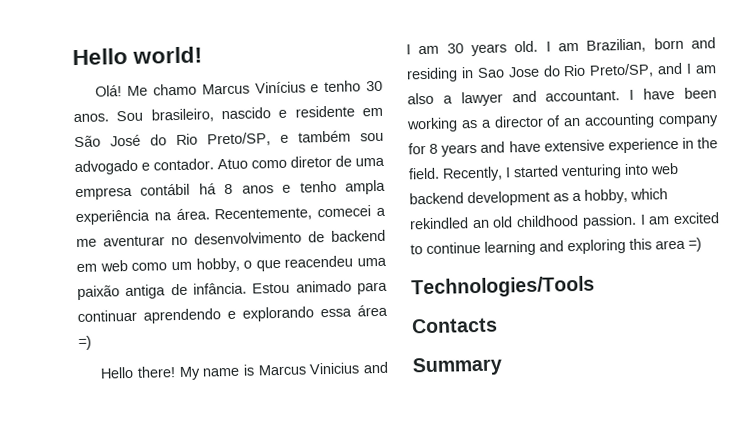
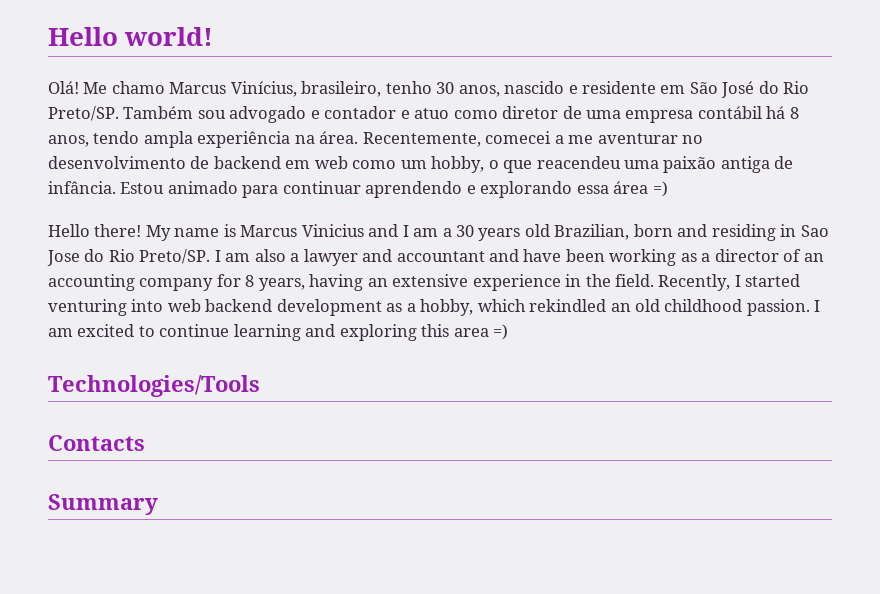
[254,80,383,94] [73,108,214,123] Vinícius e tenho 30 anos. Sou brasileiro, -> [230,81,500,97] Vinícius, brasileiro, tenho 30 anos,
[207,130,384,147] [74,158,248,176] Preto/SP, e também sou advogado e contador. Atuo -> [48,106,450,123] Preto/SP. Também sou advogado e contador e atuo
[241,180,337,194] anos e tenho -> [48,131,140,147] anos, tendo
(440, 50) none -> [442,228,452,237] a
[514,40,579,53] old. I am -> [524,224,550,237] old
[589,62,684,78] Preto/SP, and -> [139,249,211,264] Preto/SP.
[545,89,635,102] accountant. I -> [396,249,520,262] accountant and
[441,140,541,157] years and have -> [258,274,388,291] years, having an

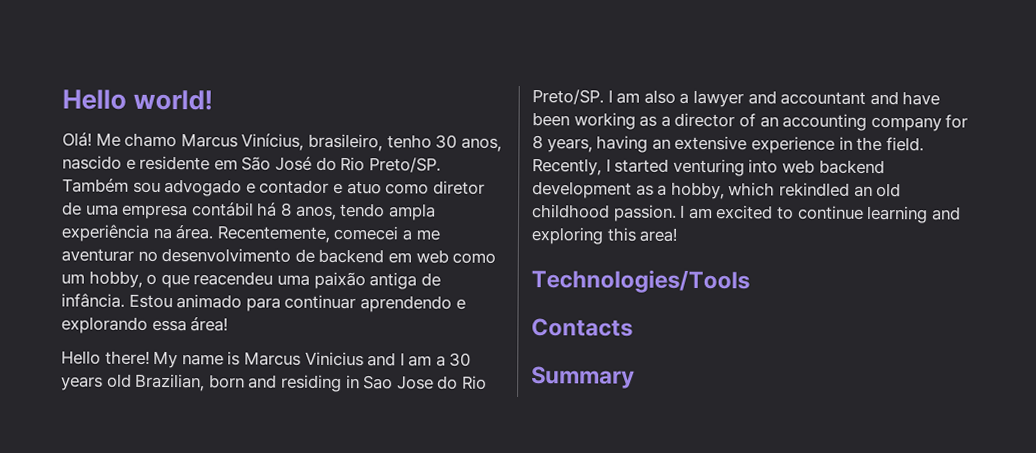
[613,181,668,197] área =) -> [190,317,229,332] área!
[453,324,509,340] area =) -> [639,227,678,242] area!

